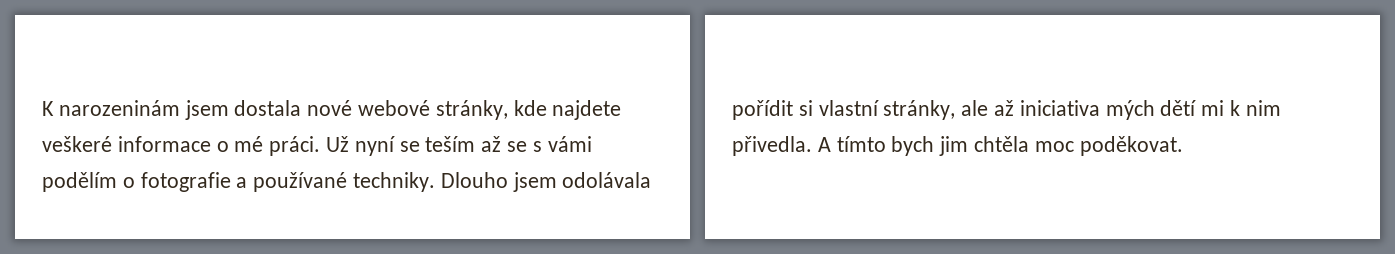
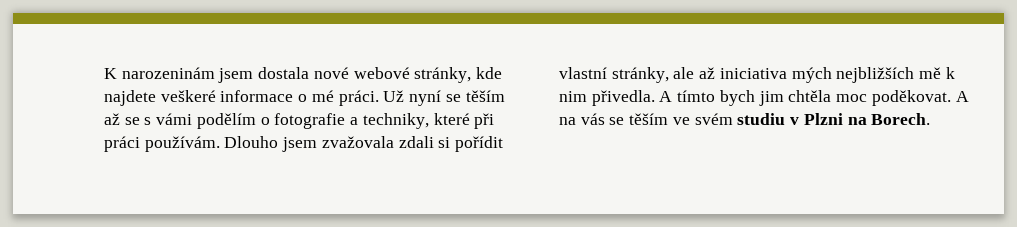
[425,136,476,152] teším -> [465,90,505,102] těším
[253,172,652,192] [732,100,813,120] používané techniky. Dlouho jsem odolávala pořídit si -> [362,113,495,129] [104,136,504,152] techniky, které při práci používám. Dlouho jsem zvažovala zdali si pořídit
[1160,100,1225,116] dětí mi -> [836,67,942,83] nejbližších mě
(1183, 146) none -> [955,91,969,102] [559,113,931,125] A na vás se těším ve svém studiu v Plzni na Borech.

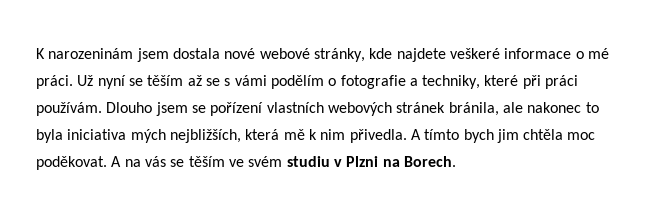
[321,136,504,152] [559,67,915,83] zvažovala zdali si pořídit vlastní stránky, ale až iniciativa mých nejbližších -> [191,102,599,116] [36,129,280,143] se pořízení vlastních webových stránek bránila, ale nakonec to byla iniciativa mých nejbližších, která

